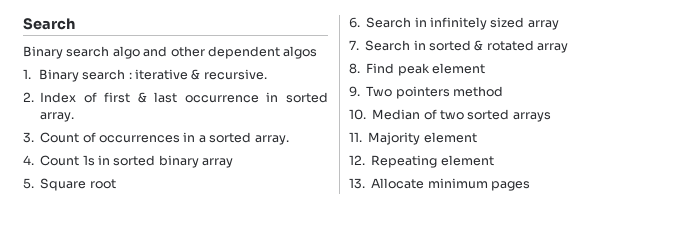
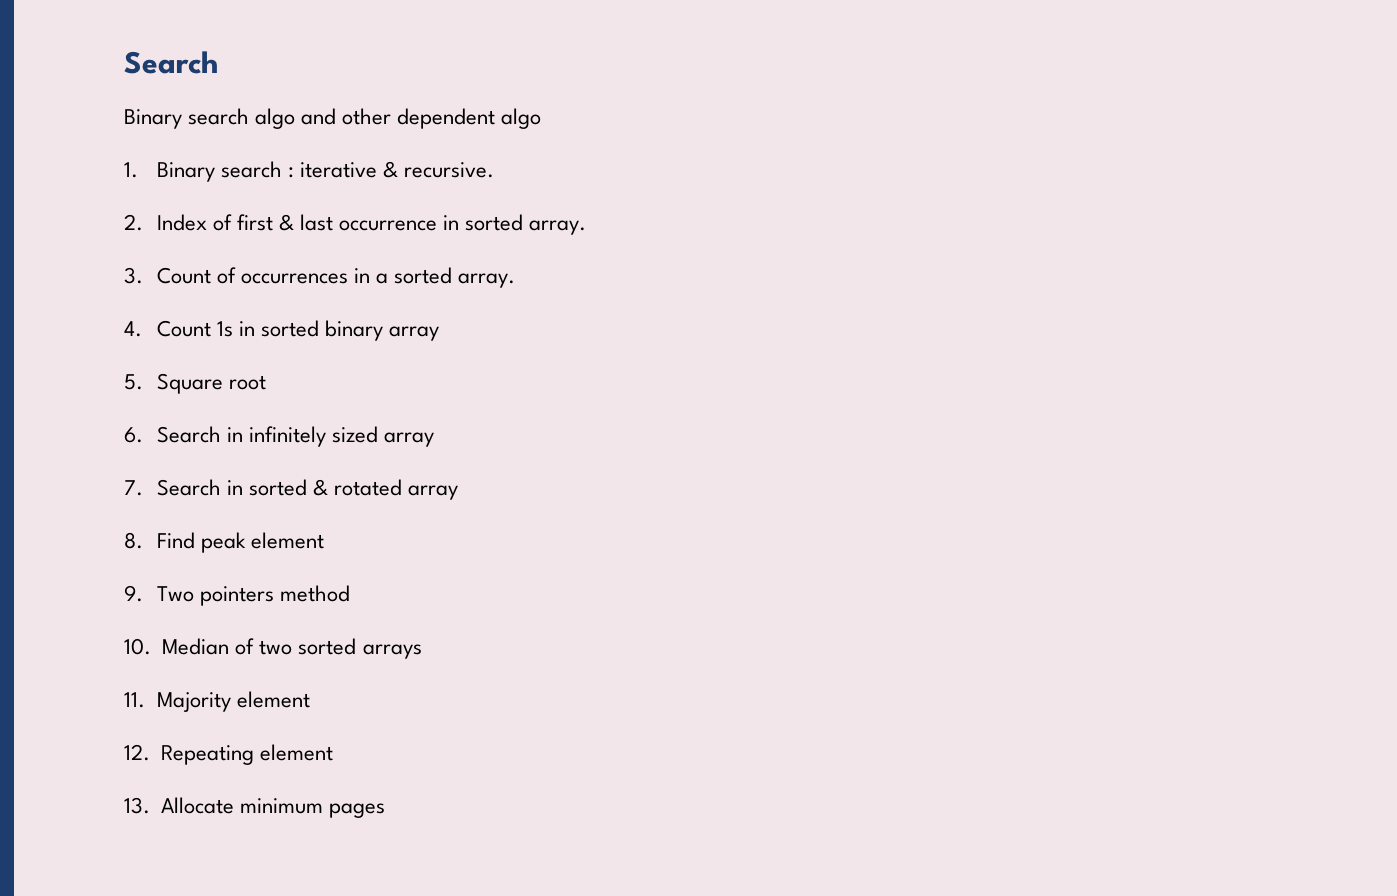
[283,46,318,59] algos -> [501,108,542,129] algo

